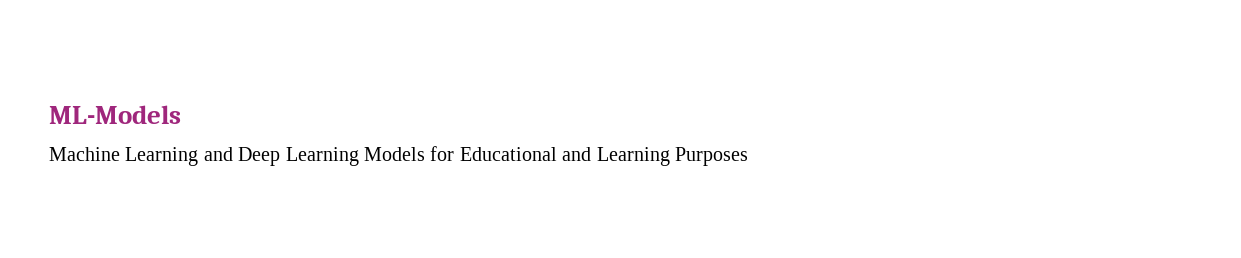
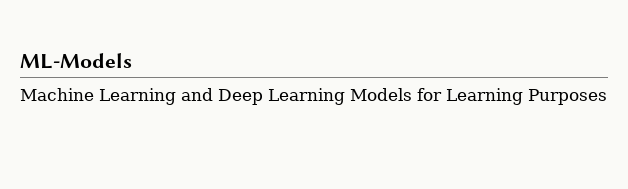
[459,147,592,161] Educational and -> (442, 94) none

